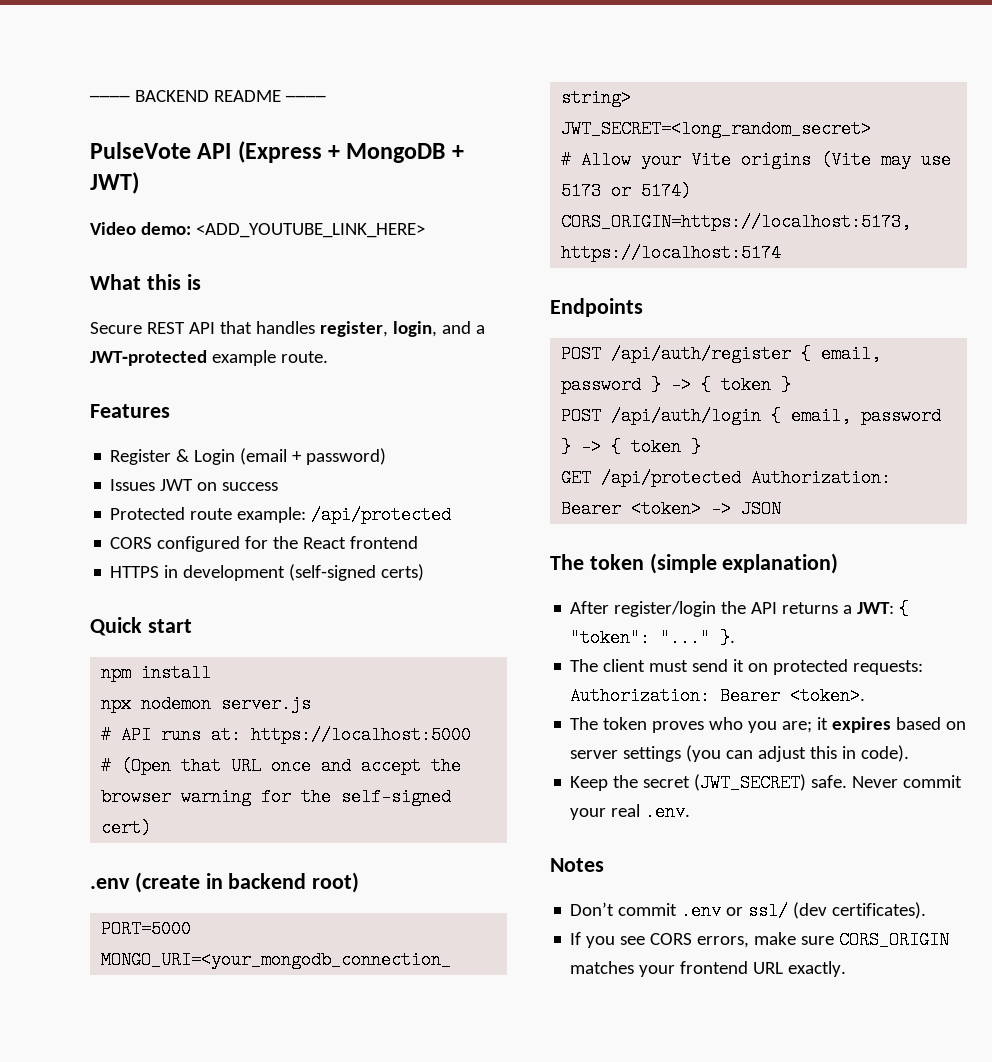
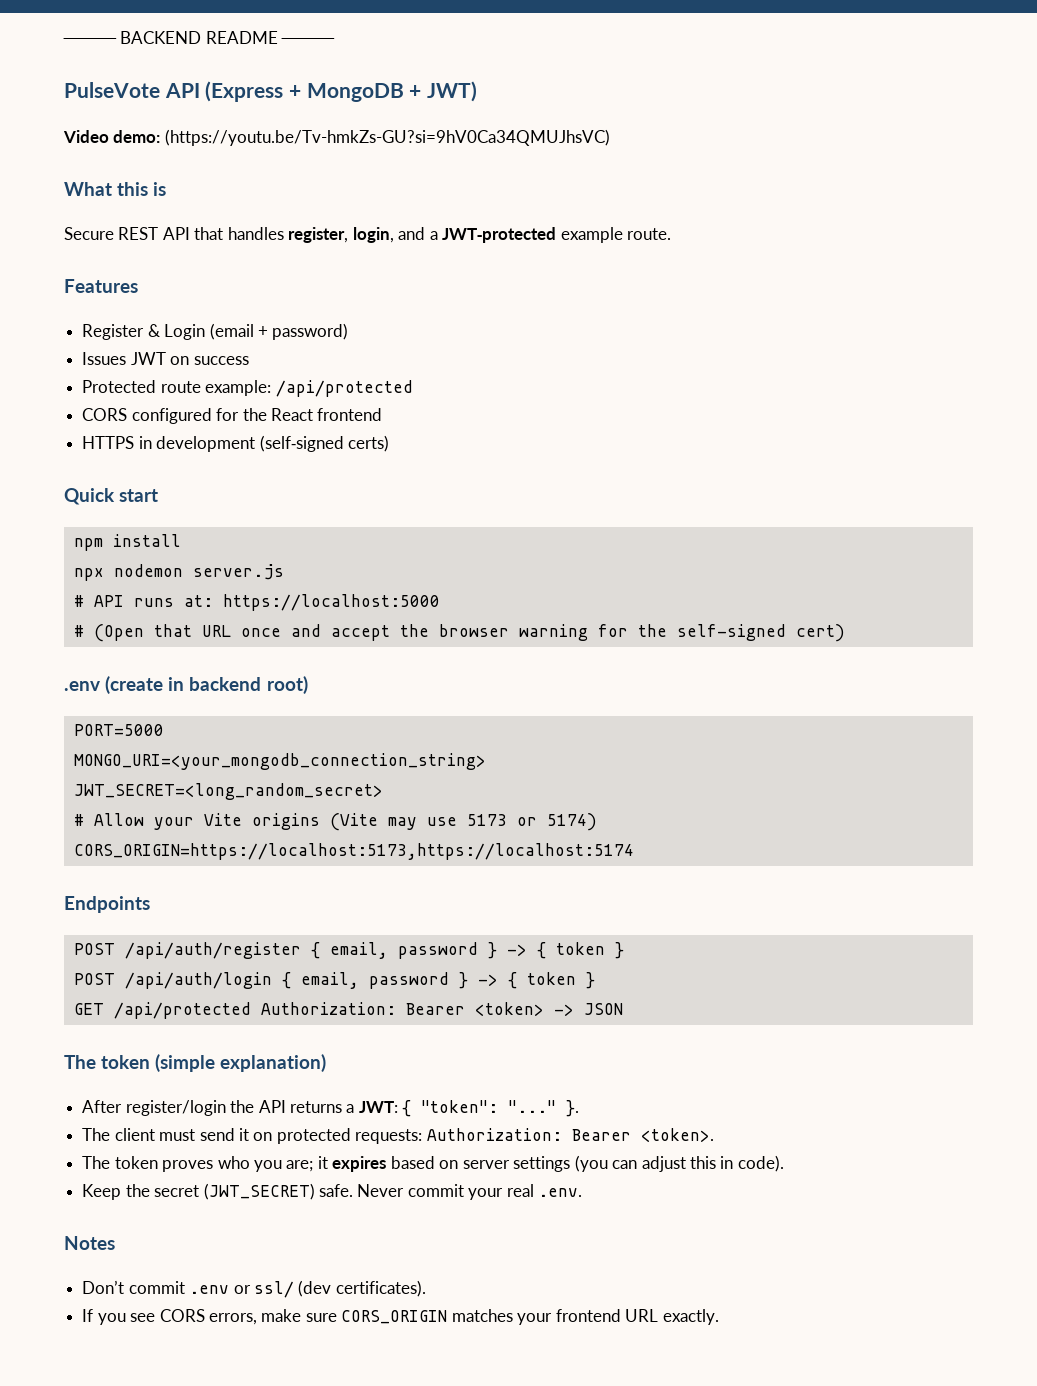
[195,223,425,238] <ADD_YOUTUBE_LINK_HERE> -> [164,129,610,146] (https://youtu.be/Tv-hmkZs-GU?si=9hV0Ca34QMUJhsVC)

